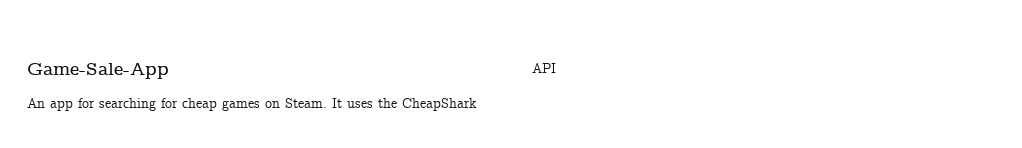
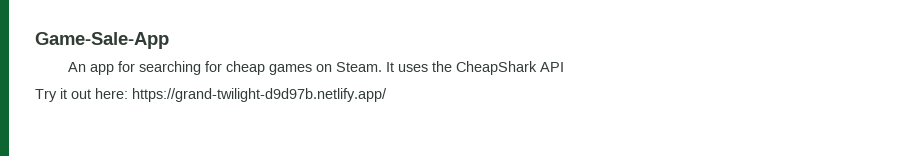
(556, 68) none -> [35,88,387,102] // Try it out here: https://grand-twilight-d9d97b.netlify.app/

